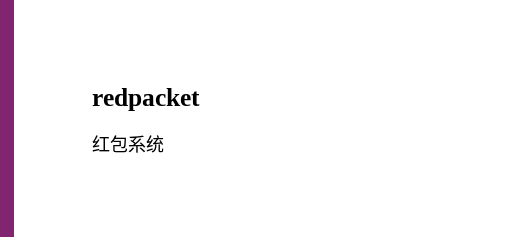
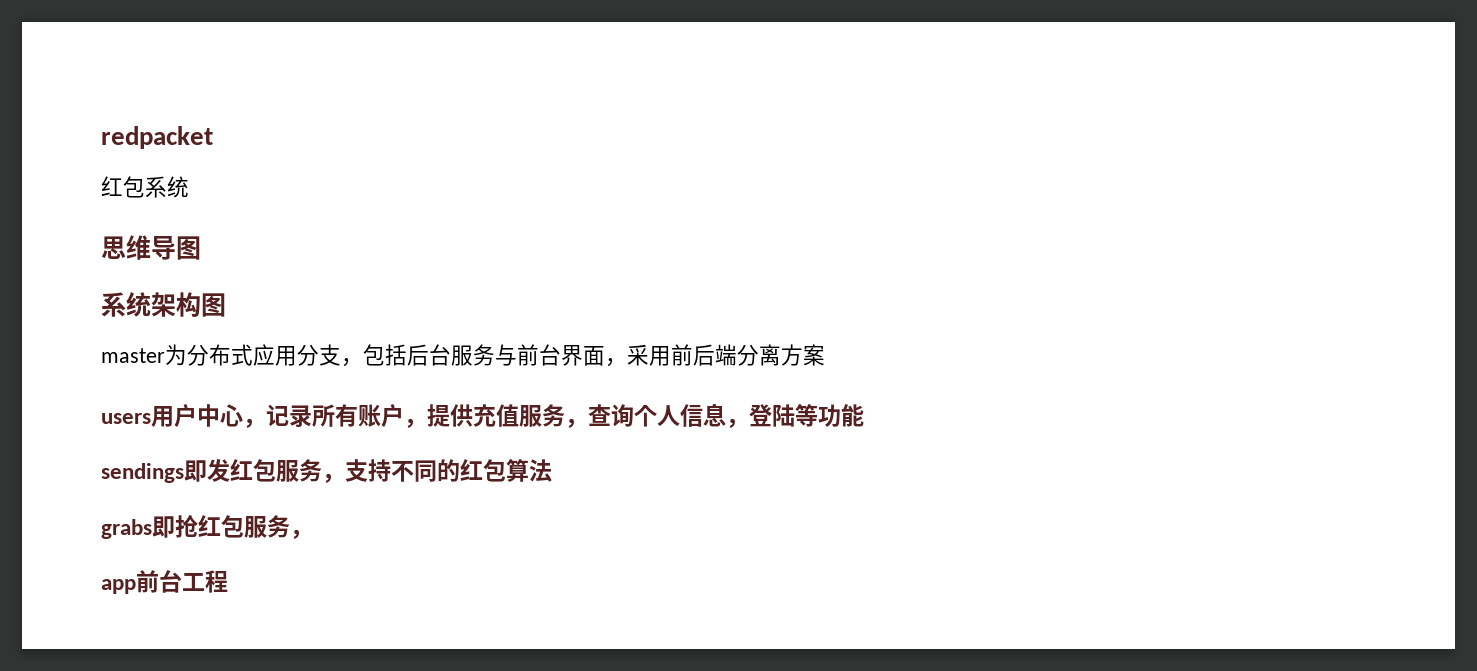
(164, 144) none -> [101,235,201,260] [101,292,226,317] [101,344,825,367] [101,403,864,428] [101,459,552,483] [101,514,313,539] [101,570,228,594] // 思维导图 // 系统架构图 // master为分布式应用分支，包括后台服务与前台界面，采用前后端分离方案 // users用户中心，记录所有账户，提供充值服务，查询个人信息，登陆等功能 // sendings即发红包服务，支持不同的红包算法 // grabs即抢红包服务， // app前台工程

